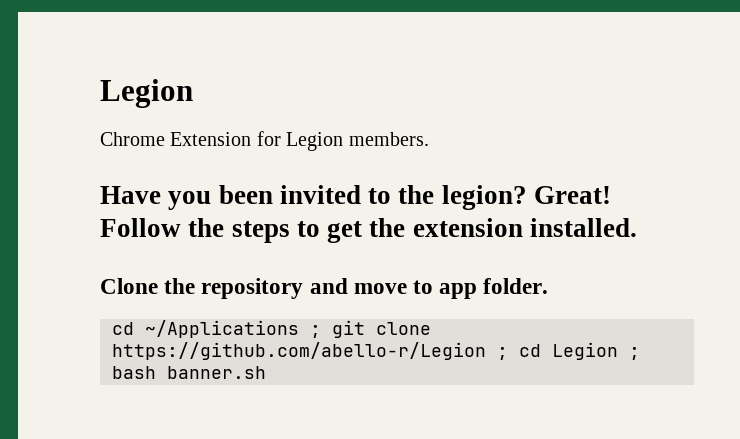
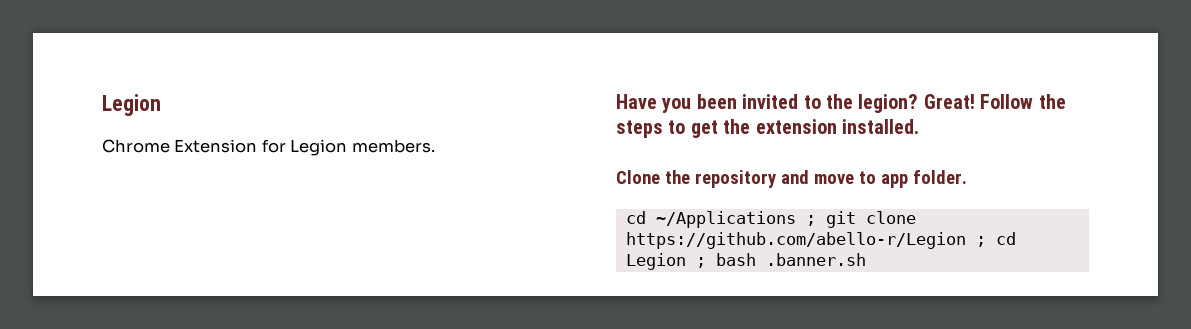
[167,366,266,379] banner.sh -> [765,253,866,266] .banner.sh

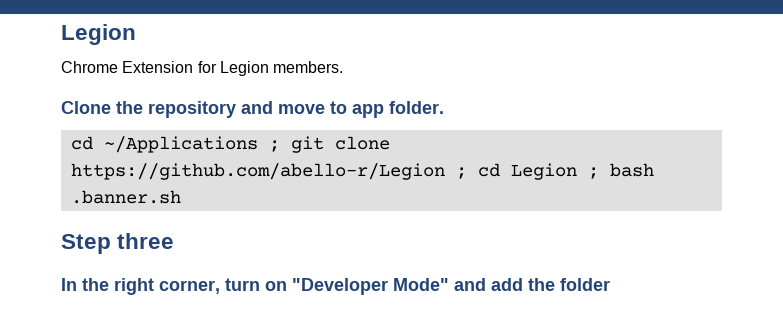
[616,94,1066,113] [616,119,919,138] // Have you been invited to the legion? Great! Follow the steps to get the extension installed. -> (344, 67) none
(866, 259) none -> [61,233,175,254] [61,278,610,295] // Step three // In the right corner, turn on "Developer Mode" and add the folder

